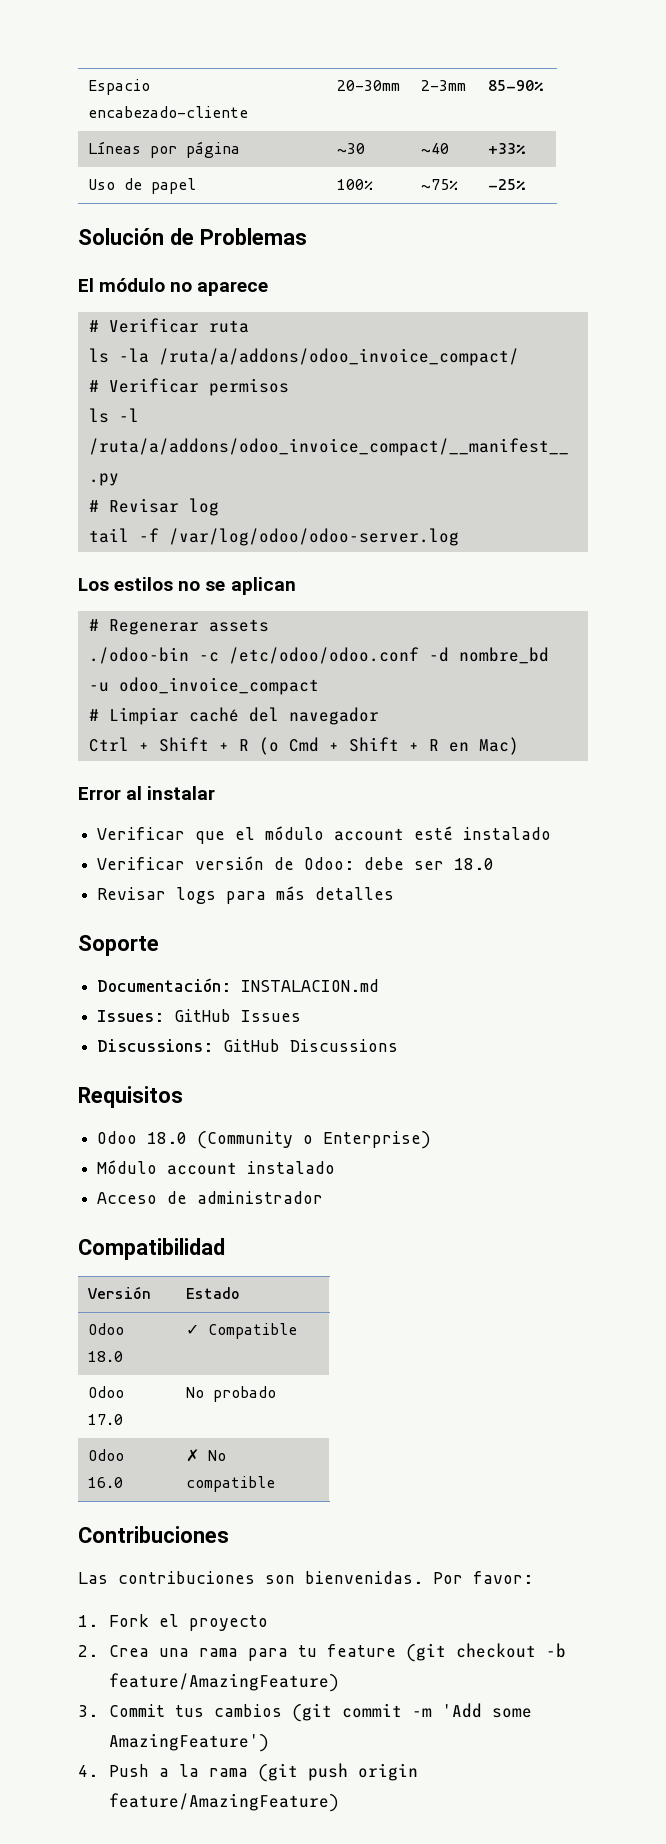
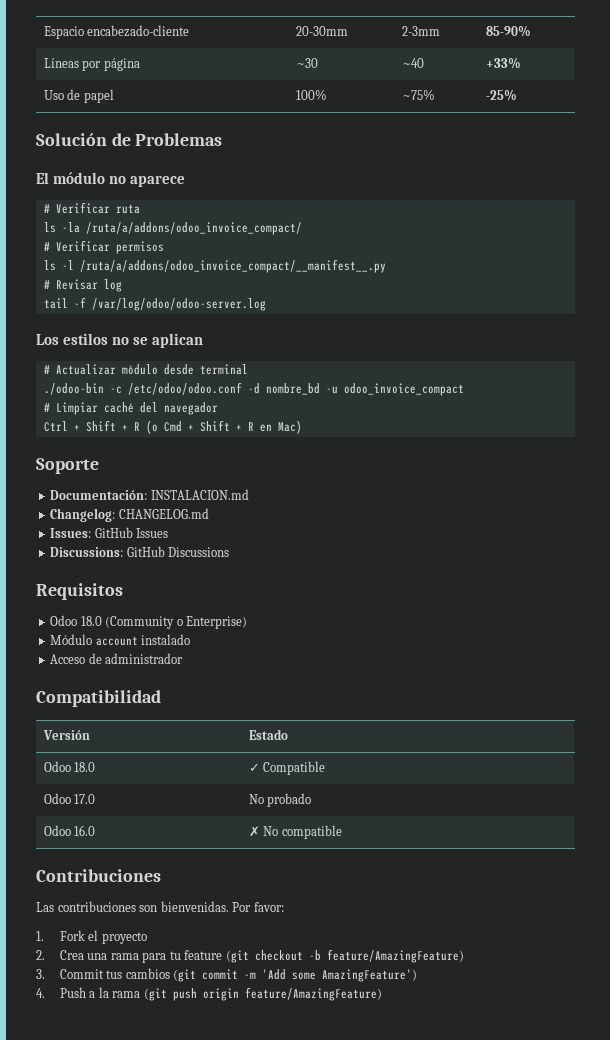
[108,619,269,635] Regenerar assets -> [55,364,248,375] Actualizar módulo desde terminal
[78,786,216,800] [97,826,552,844] [97,856,495,870] [97,886,395,904] // Error al instalar // Verificar que el módulo account esté instalado // Verificar versión de Odoo: debe ser 18.0 // Revisar logs para más detalles -> (302, 427) none
(380, 985) none -> [50,508,209,522] // Changelog: CHANGELOG.md

